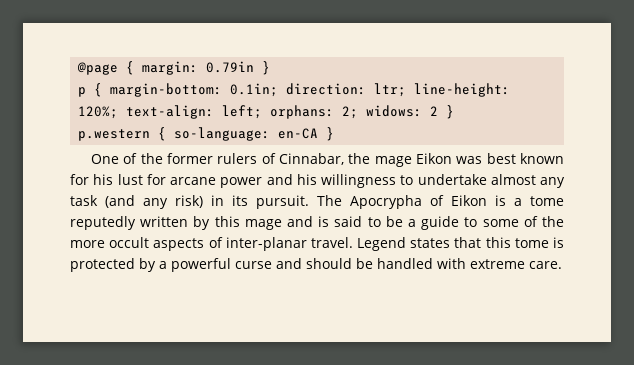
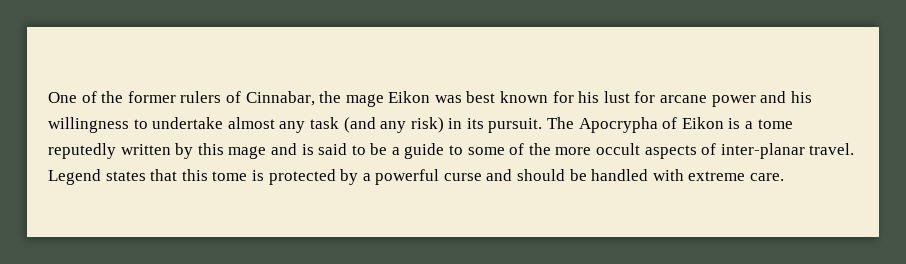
[77,61,271,75] [78,83,511,97] [78,105,455,119] [78,127,335,141] @page { margin: 0.79in } // p { margin-bottom: 0.1in; direction: ltr; line-height: 120%; text-align: left; orphans: 2; widows: 2 } // p.western { so-language: en-CA } // -> (48, 97) none

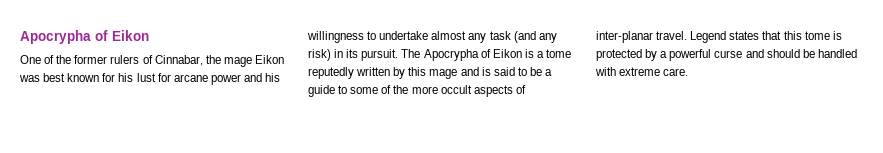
(48, 97) none -> [20,30,149,44] Apocrypha of Eikon //

